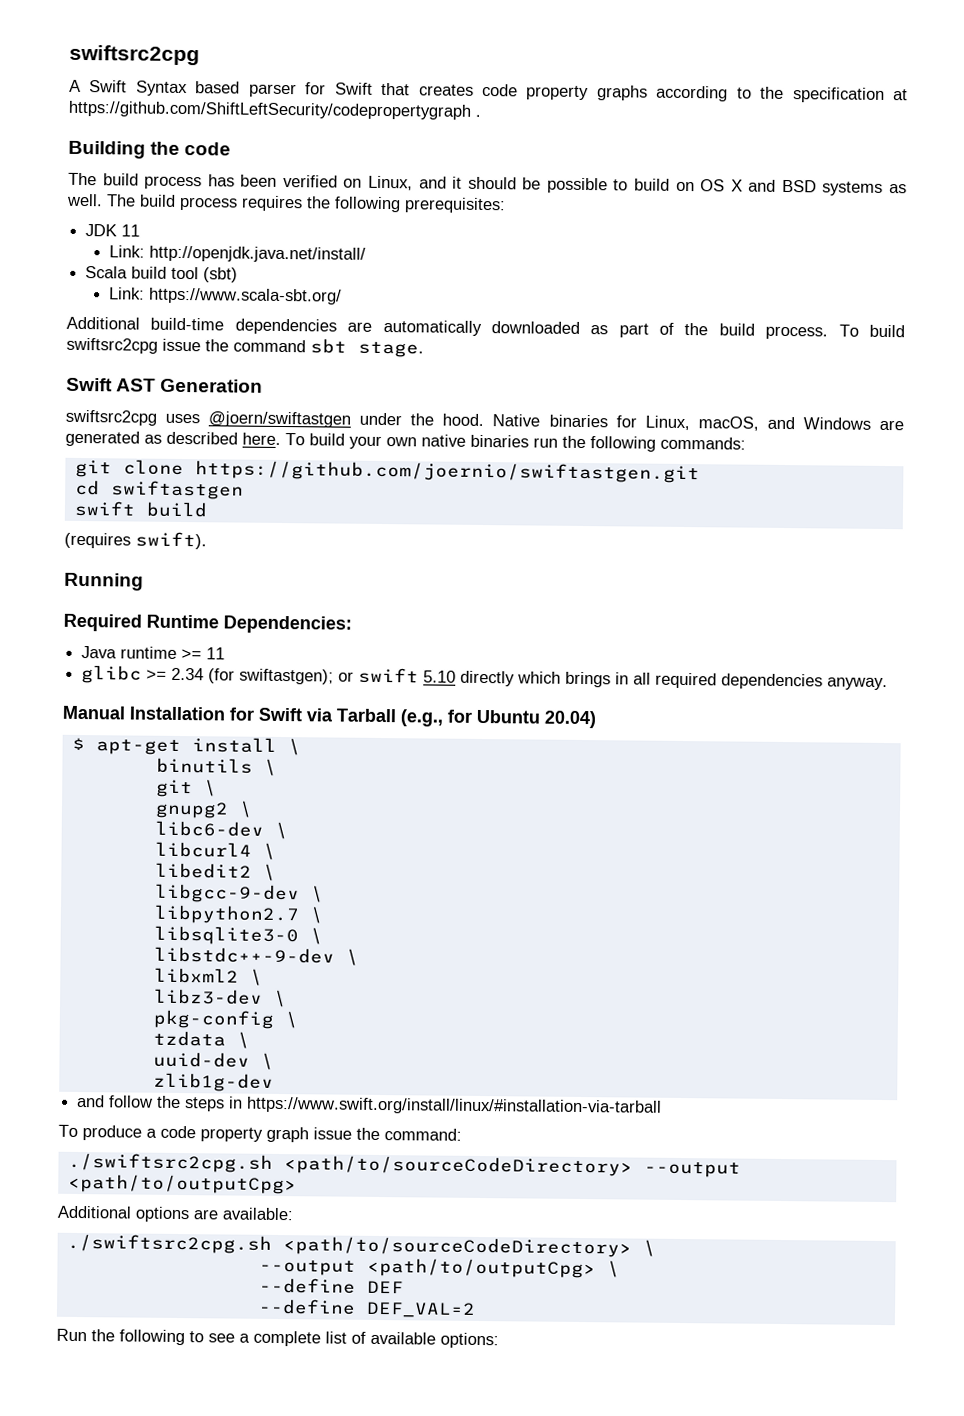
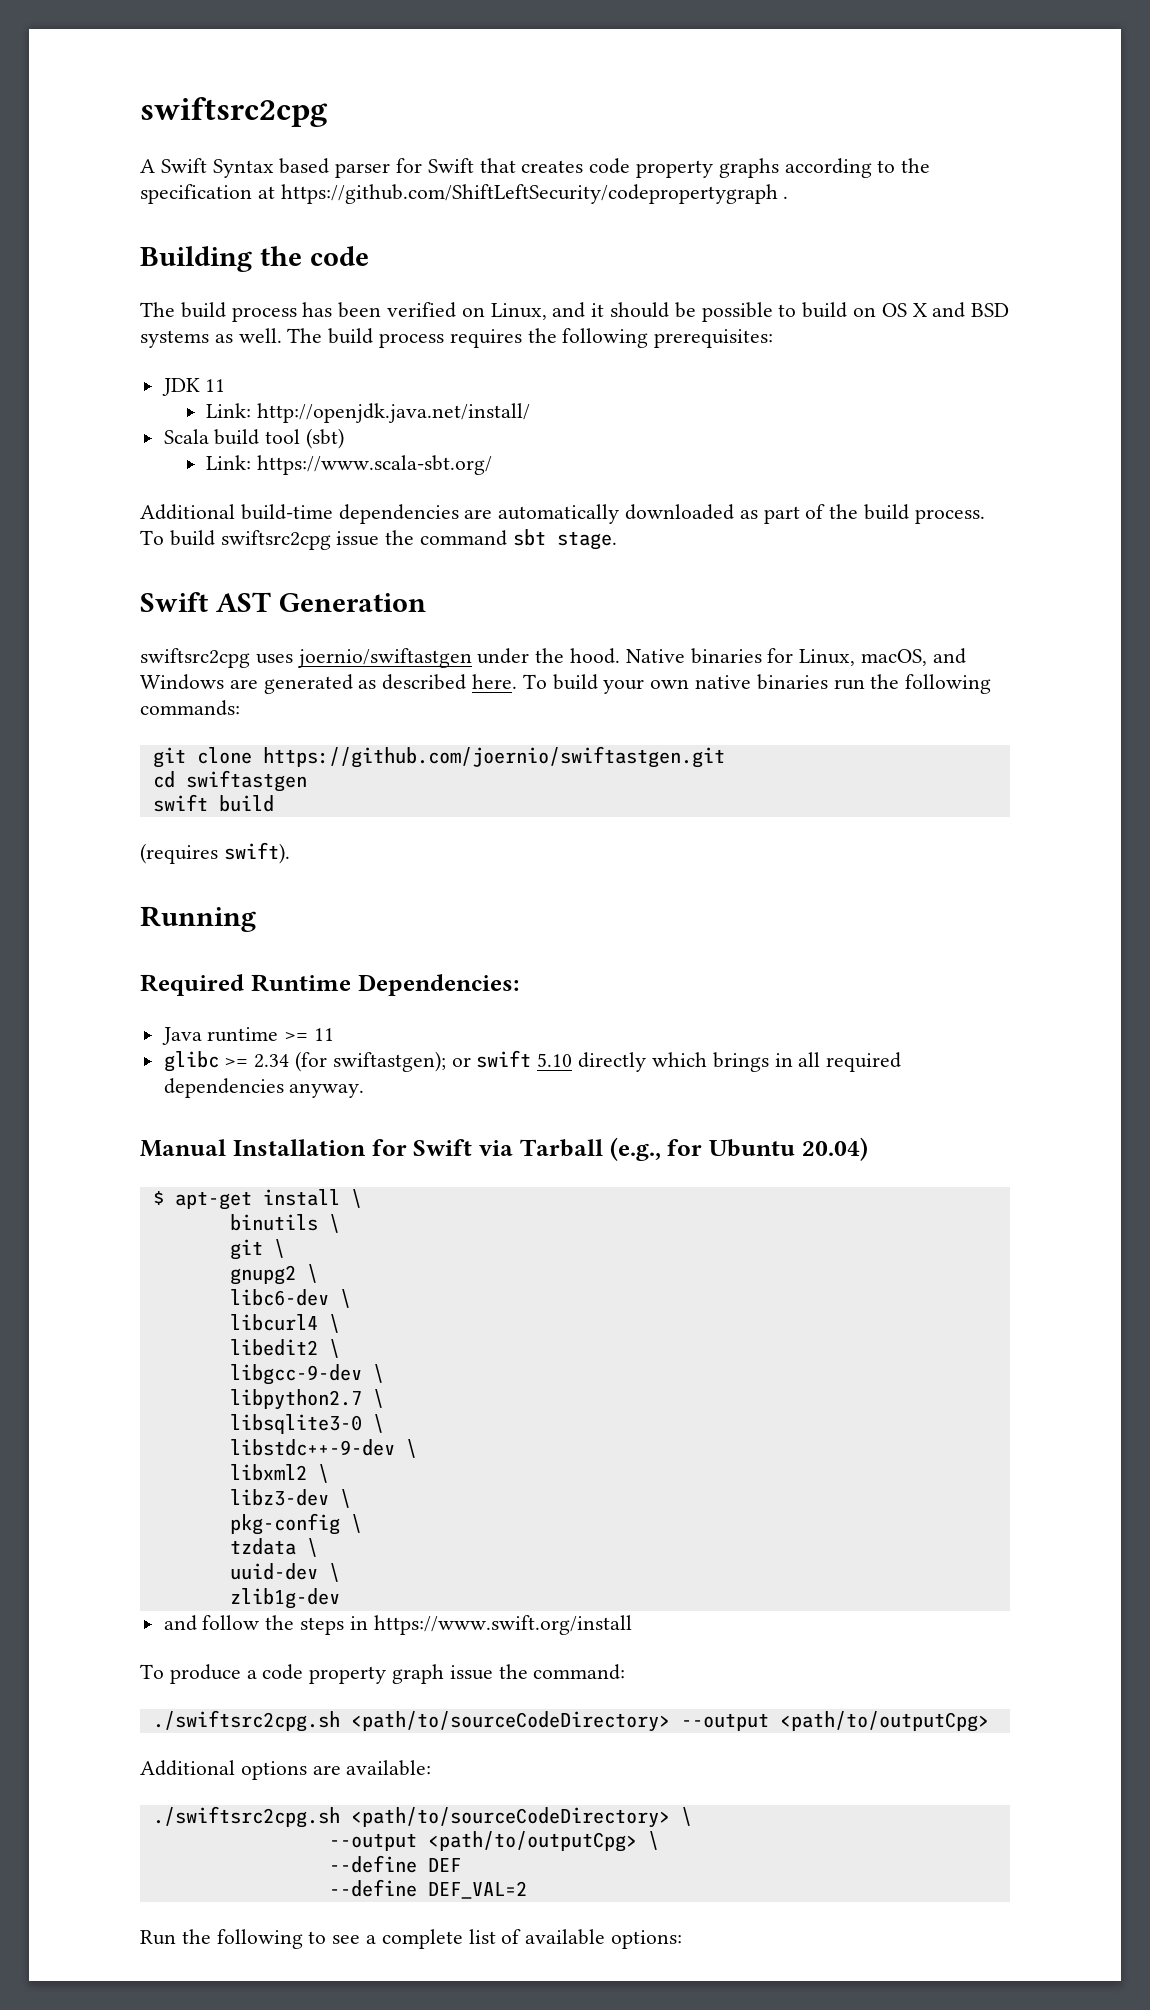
[208,411,352,428] @joern/swiftastgen -> [296,648,472,668] joernio/swiftastgen
[246,1096,663,1116] https://www.swift.org/install/linux/#installation-via-tarball -> [373,1615,632,1635] https://www.swift.org/install

